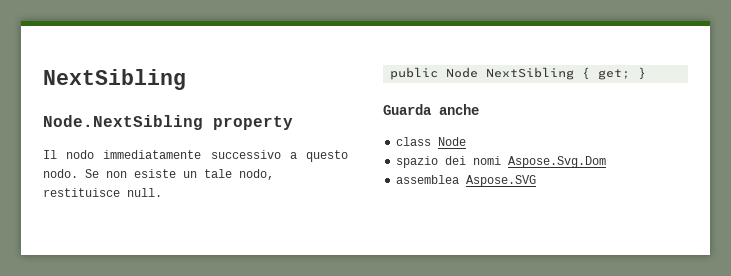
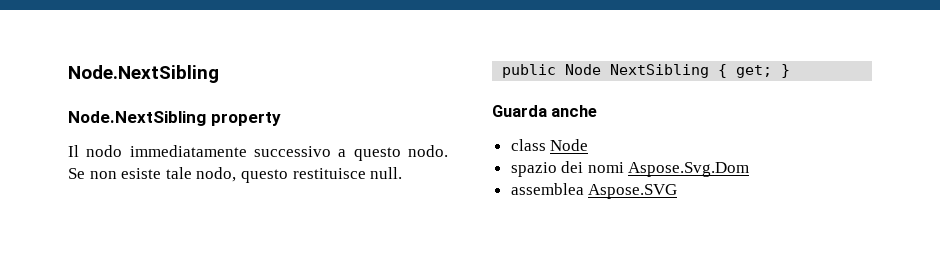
[43,69,186,90] NextSibling -> [68,65,219,83] Node.NextSibling
[183,171,197,178] un -> (162, 173) none
(274, 174) none -> [240,169,288,183] questo

